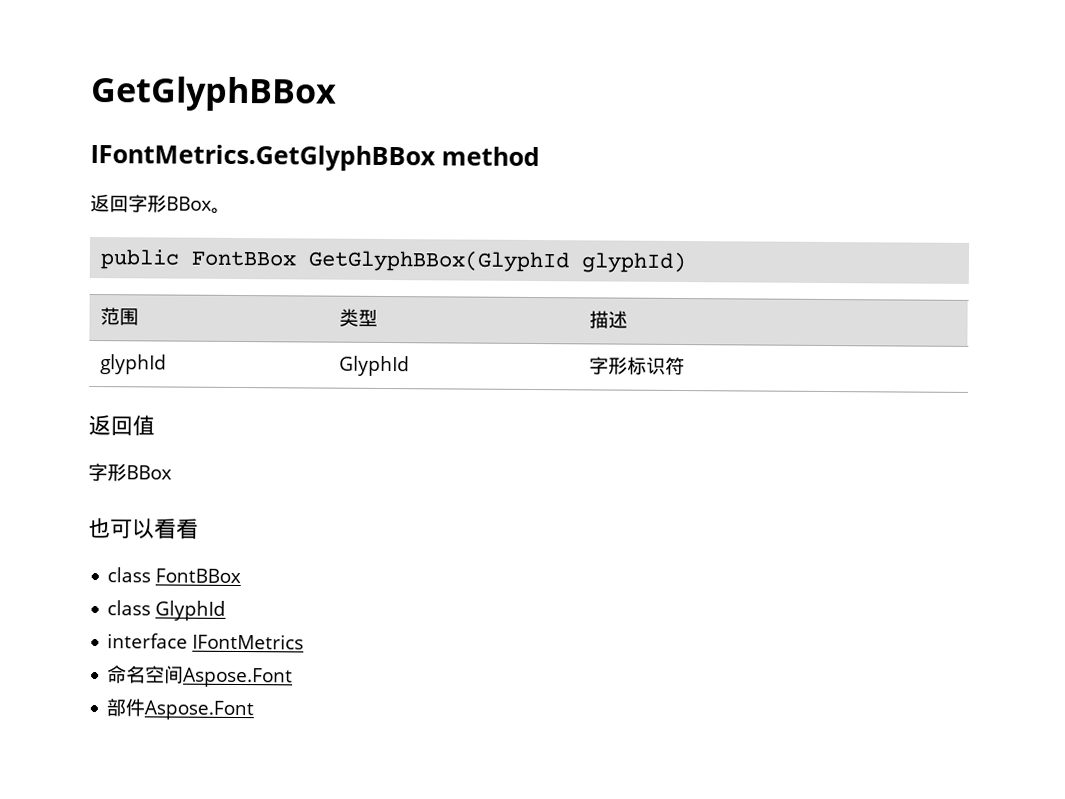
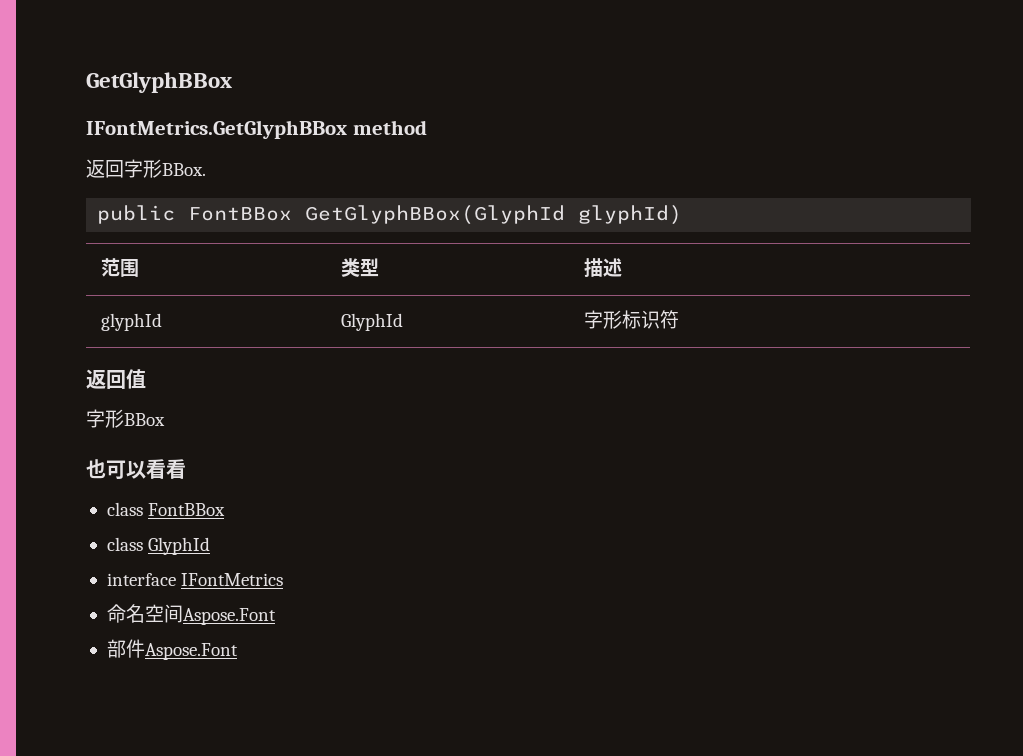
[166,196,231,214] BBox。 -> [162,163,206,176] BBox.

